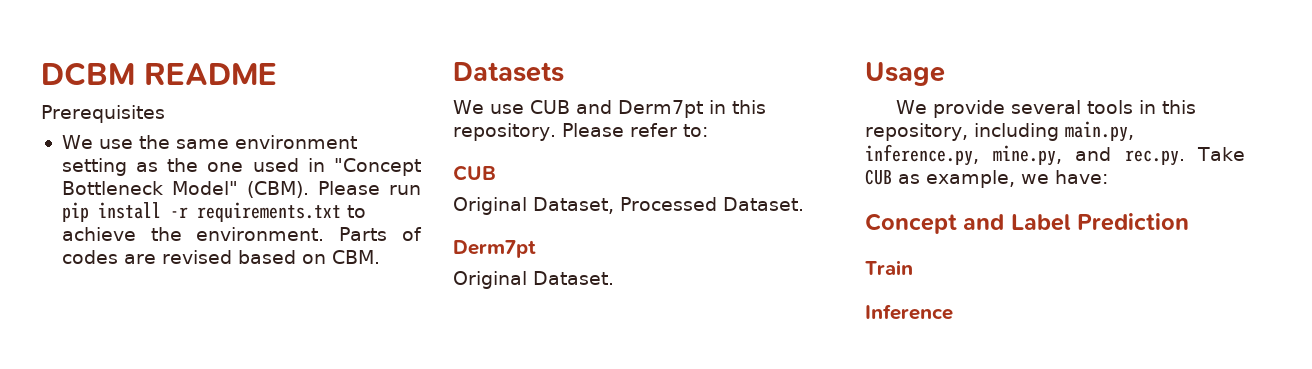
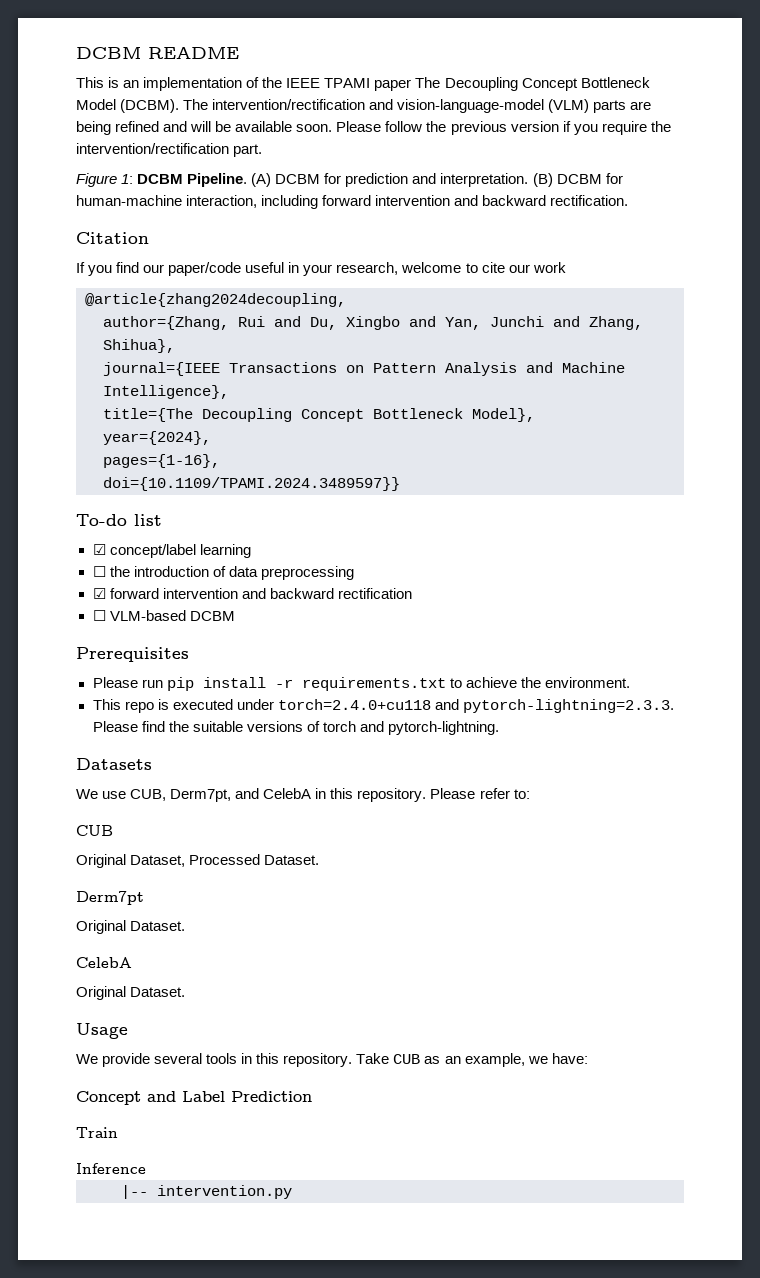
[41,105,165,123] [61,135,357,149] [61,158,421,176] [61,181,309,198] Prerequisites // We use the same environment setting as the one used in "Concept Bottleneck Model" (CBM). -> [76,77,650,91] [76,99,652,113] [76,121,671,135] [76,143,263,157] [76,173,623,187] [76,195,629,209] [76,232,149,244] [76,262,566,276] [85,293,346,307] [103,316,643,330] [103,339,175,353] [103,362,625,376] [103,385,229,399] [103,408,535,422] [103,431,211,445] [103,454,220,468] [103,477,400,491] [76,514,162,526] [92,544,251,558] [92,566,354,580] [92,588,412,599] [92,610,235,621] [76,647,189,662] This is an implementation of the IEEE TPAMI paper The Decoupling Concept Bottleneck Model (DCBM). The intervention/rectification and vision-language-model (VLM) parts are being refined and will be available soon. Please follow the previous version if you require the intervention/rectification part. // Figure 1: DCBM Pipeline. (A) DCBM for prediction and interpretation. (B) DCBM for human-machine interaction, including forward intervention and backward rectification. // Citation // If you find our paper/code useful in your research, welcome to cite our work // @article{zhang2024decoupling, // author={Zhang, Rui and Du, Xingbo and Yan, Junchi and Zhang, Shihua}, // journal={IEEE Transactions on Pattern Analysis and Machine Intelligence}, // title={The Decoupling Concept Bottleneck Model}, // year={2024}, // pages={1-16}, // doi={10.1109/TPAMI.2024.3489597}} // To-do list // ☑ concept/label learning // ☐ the introduction of data preprocessing // ☑ forward intervention and backward rectification // ☐ VLM-based DCBM // Prerequisites //
[339,227,422,241] [61,250,380,264] Parts of codes are revised based on CBM. -> [92,699,674,713] [92,721,499,735] // This repo is executed under torch=2.4.0+cu118 and pytorch-lightning=2.3.3. Please find the suitable versions of torch and pytorch-lightning.
[529,100,703,118] CUB and Derm7pt -> [130,788,312,802] CUB, Derm7pt, and CelebA
(614, 278) none -> [76,957,132,968] [76,986,186,1000] // CelebA // Original Dataset.
[865,121,1134,142] [865,144,1185,166] repository, including main.py, inference.py, mine.py, and rec.py. -> [283,1053,353,1067] repository.
(920, 179) none -> [444,1056,461,1064] an
(953, 312) none -> [121,1185,292,1199] // |-- intervention.py

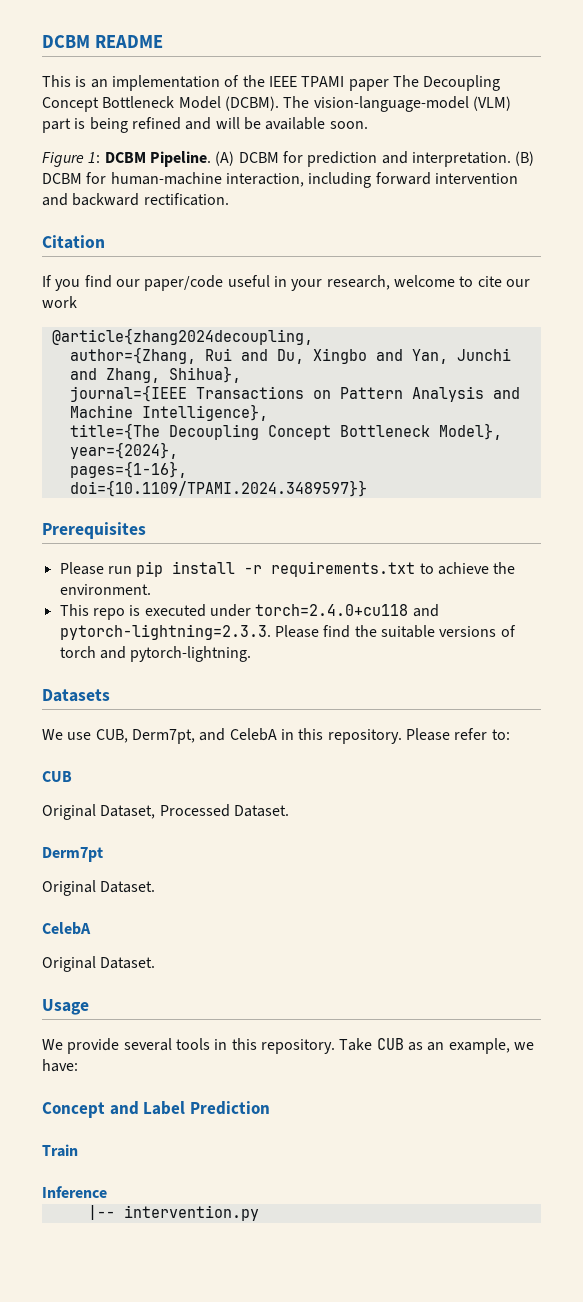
[212,99,652,113] intervention/rectification and vision-language-model (VLM) parts are -> [313,96,511,112] [42,118,86,133] vision-language-model (VLM) part is
[336,121,671,135] [76,143,263,157] Please follow the previous version if you require the intervention/rectification part. -> (368, 125) none
[76,514,162,526] [92,544,251,558] [92,566,354,580] [92,588,412,599] [92,610,235,621] // To-do list // ☑ concept/label learning // ☐ the introduction of data preprocessing // ☑ forward intervention and backward rectification // ☐ VLM-based DCBM -> (367, 488) none

